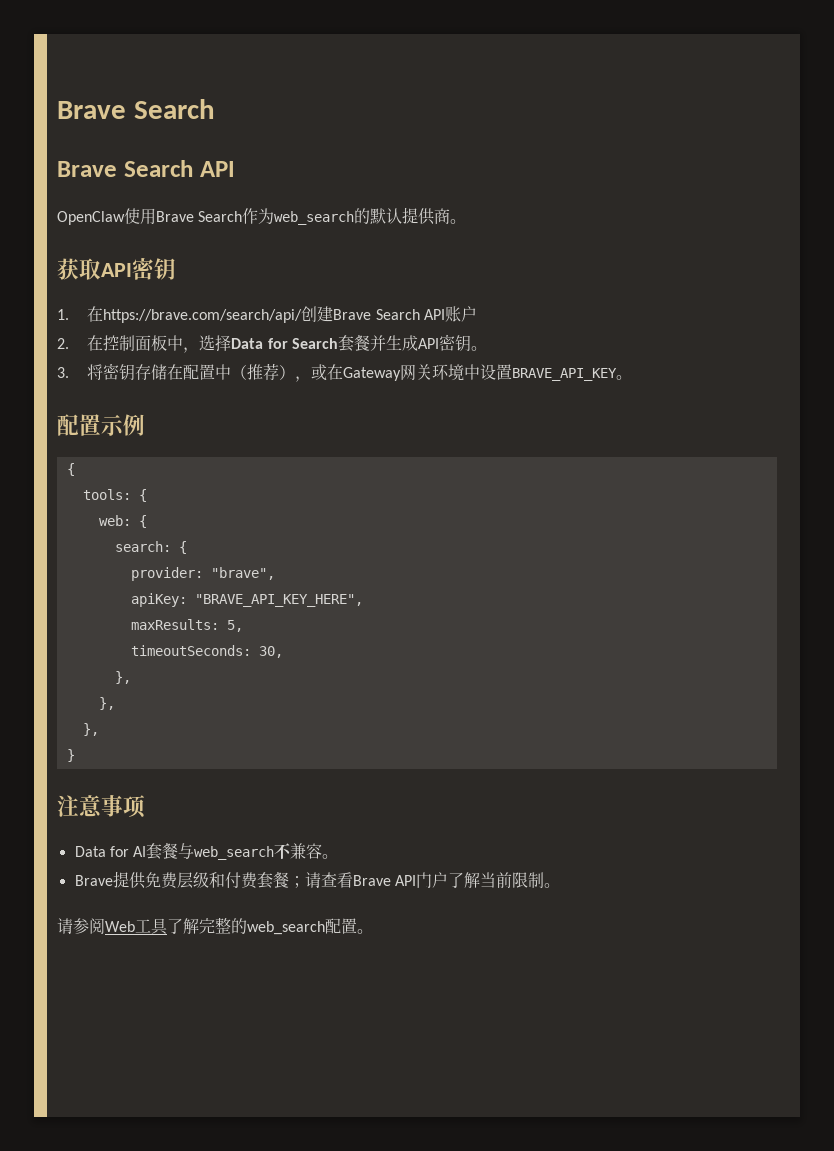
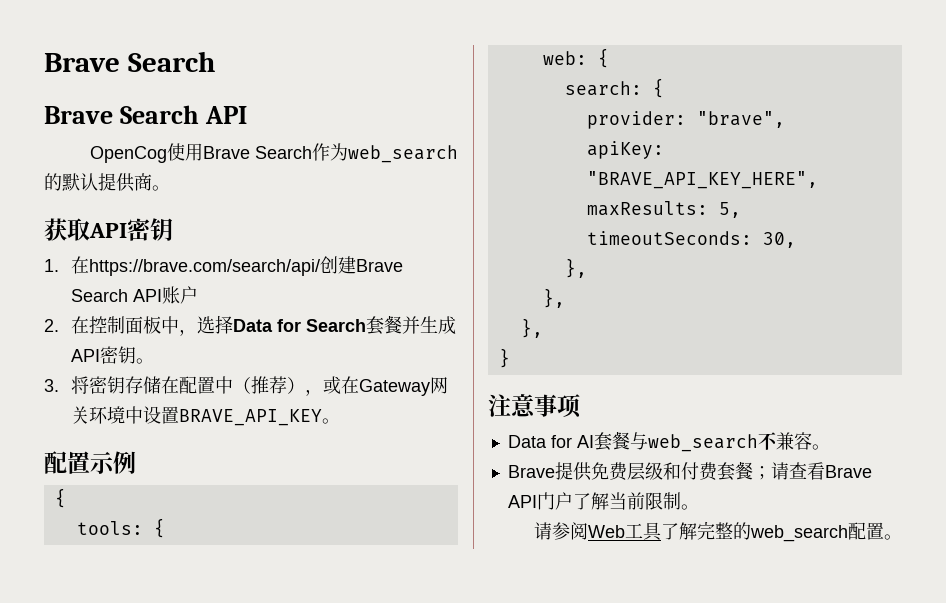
[57,211,125,225] OpenClaw -> [89,146,167,163] OpenCog

